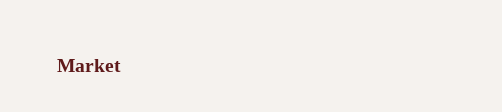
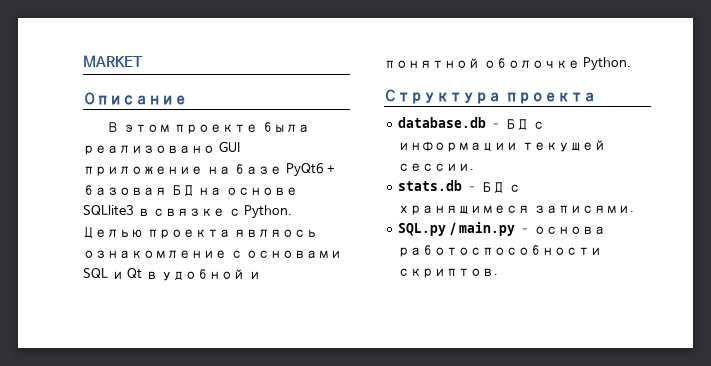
[57,59,121,72] Market -> [83,55,143,67] [83,92,187,105] [107,122,310,134] [83,141,240,155] [83,163,336,177] [83,185,298,196] [83,205,293,219] [83,227,319,239] [83,250,343,259] [83,268,261,281] [384,57,632,71] [384,89,596,104] [398,117,545,130] [398,140,606,152] [398,163,475,172] [398,180,521,193] [398,205,634,215] [398,222,607,236] [398,245,603,257] [398,268,499,278] MARKET // Описание // В этом проекте была реализовано GUI приложение на базе PyQt6 + базовая БД на основе SQLlite3 в связке с Python. Целью проекта являось ознакомление с основами SQL и Qt в удобной и понятной оболочке Python. // Структура проекта // database.db – БД с информации текущей сессии. // stats.db – БД с хранящимеся записями. // SQL.py / main.py – основа работоспособности скриптов.

